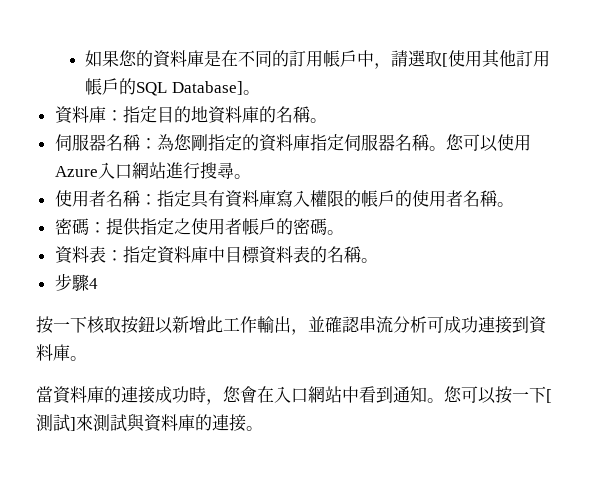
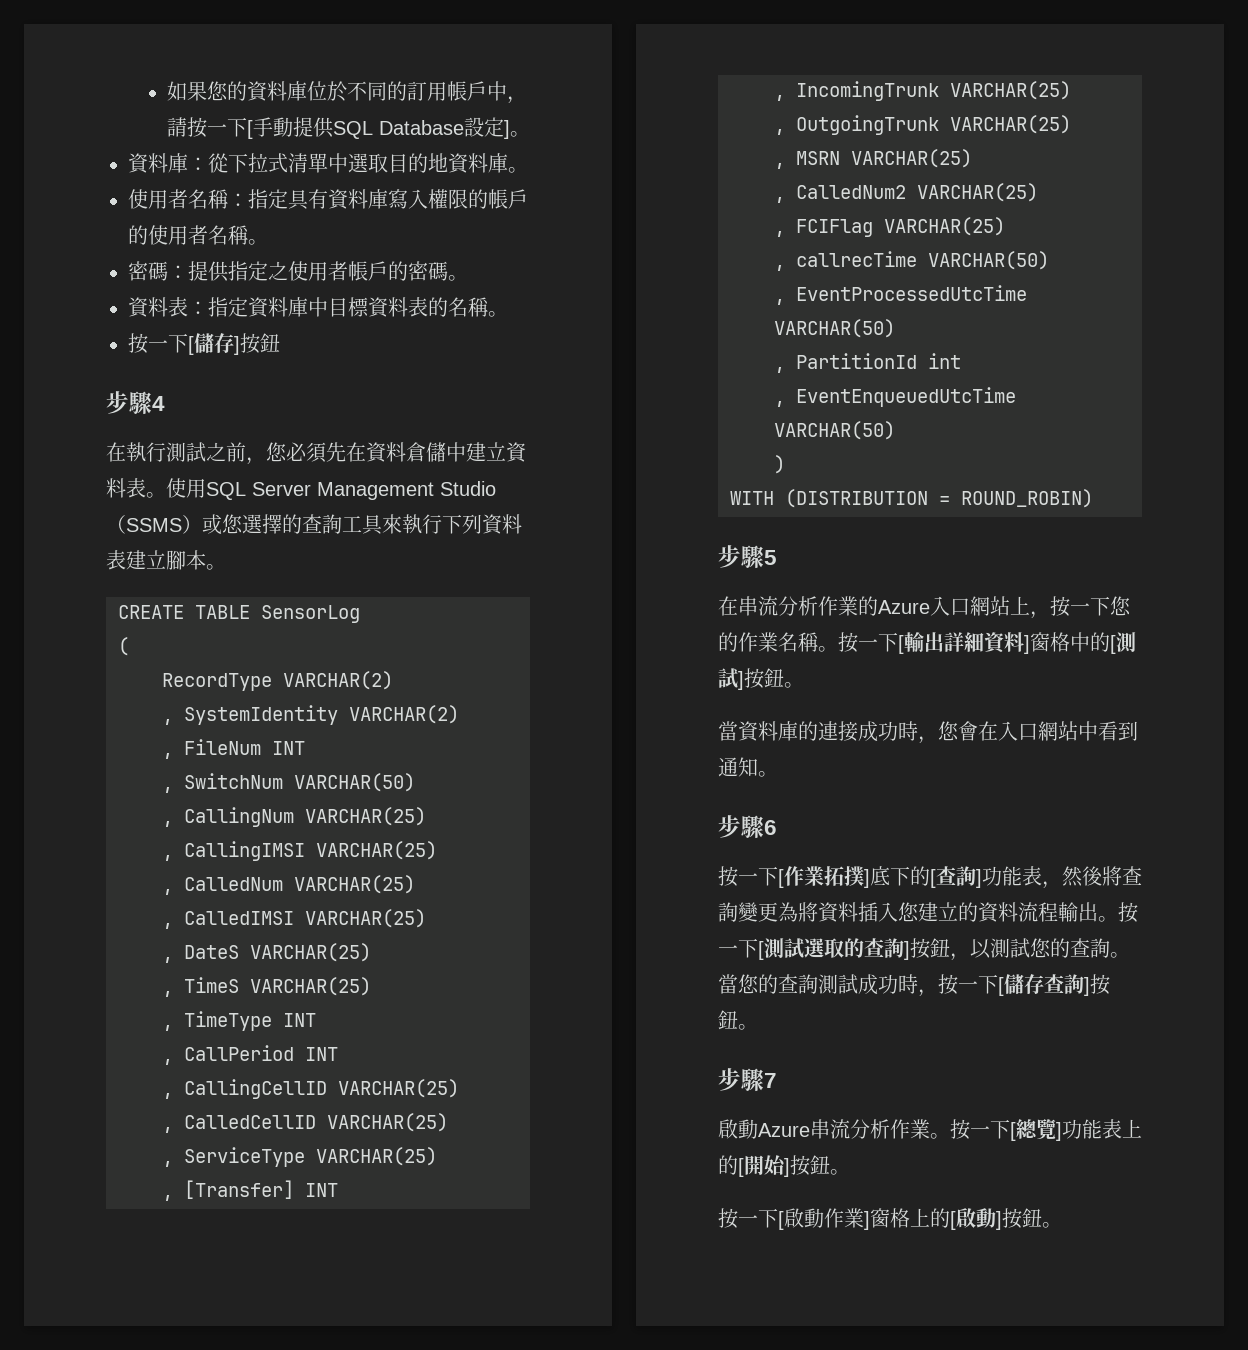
[204,50,239,67] 是在 -> [306,81,347,102] 位於
[408,49,551,68] [85,78,260,96] [54,106,327,124] [54,134,531,152] [54,162,234,179] 選取[使用其他訂用帳戶的SQL Database]。 // 資料庫：指定目的地資料庫的名稱。 // 伺服器名稱：為您剛指定的資料庫指定伺服器名稱。您可以使用Azure入口網站進行搜尋 -> [186,117,530,139] [128,153,508,174] 按一下[手動提供SQL Database設定]。 // 資料庫：從下拉式清單中選取目的地資料庫
[54,273,98,291] [36,316,547,335] [36,344,70,361] 步驟4 // 按一下核取按鈕以新增此工作輸出，並確認串流分析可成功連接到資料庫 -> [128,333,280,355] [106,391,165,415] [106,442,527,465] [106,478,496,500] [106,514,522,535] [106,550,226,570] [118,605,360,623] [118,637,129,656] [162,671,393,691] [162,705,459,725] [162,739,305,759] [162,773,415,793] [162,807,426,827] [162,841,437,861] [162,875,415,895] [162,909,426,929] [162,943,371,963] [162,977,371,997] [162,1011,316,1031] [162,1045,338,1065] [162,1079,459,1099] [162,1113,448,1133] [162,1147,437,1167] [162,1180,338,1201] [774,81,1071,101] [774,115,1071,135] [774,149,972,169] [774,183,1038,203] [774,217,1005,237] [774,251,1049,271] [774,285,1027,305] [774,319,895,338] [774,353,961,373] [774,387,1016,407] [774,421,895,440] [774,455,785,474] [730,489,1093,508] [718,545,777,569] [718,596,1131,619] [718,632,1136,654] [718,668,784,690] 按一下[儲存]按鈕 // 步驟4 // 在執行測試之前，您必須先在資料倉儲中建立資料表。使用SQL Server Management Studio（SSMS）或您選擇的查詢工具來執行下列資料表建立腳本。 // CREATE TABLE SensorLog // ( // RecordType VARCHAR(2) // , SystemIdentity VARCHAR(2) // , FileNum INT // , SwitchNum VARCHAR(50) // , CallingNum VARCHAR(25) // , CallingIMSI VARCHAR(25) // , CalledNum VARCHAR(25) // , CalledIMSI VARCHAR(25) // , DateS VARCHAR(25) // , TimeS VARCHAR(25) // , TimeType INT // , CallPeriod INT // , CallingCellID VARCHAR(25) // , CalledCellID VARCHAR(25) // , ServiceType VARCHAR(25) // , [Transfer] INT // , IncomingTrunk VARCHAR(25) // , OutgoingTrunk VARCHAR(25) // , MSRN VARCHAR(25) // , CalledNum2 VARCHAR(25) // , FCIFlag VARCHAR(25) // , callrecTime VARCHAR(50) // , EventProcessedUtcTime VARCHAR(50) // , PartitionId int // , EventEnqueuedUtcTime VARCHAR(50) // ) // WITH (DISTRIBUTION = ROUND_ROBIN) // 步驟5 // 在串流分析作業的Azure入口網站上，按一下您的作業名稱。按一下[輸出詳細資料]窗格中的[測試]按鈕
[444,386,552,404] [36,414,246,432] 您可以按一下[測試]來測試與資料庫的連接 -> [718,815,777,839] [718,866,1142,889] [718,902,1138,923] [718,938,1130,961] [718,974,1110,997] [718,1010,758,1030] [718,1068,777,1092] [718,1119,1142,1141] [718,1155,850,1177] [718,1208,1042,1230] // 步驟6 // 按一下[作業拓撲]底下的[查詢]功能表，然後將查詢變更為將資料插入您建立的資料流程輸出。按一下[測試選取的查詢]按鈕，以測試您的查詢。當您的查詢測試成功時，按一下[儲存查詢]按鈕。 // 步驟7 // 啟動Azure串流分析作業。按一下[總覽]功能表上的[開始]按鈕。 // 按一下[啟動作業]窗格上的[啟動]按鈕

